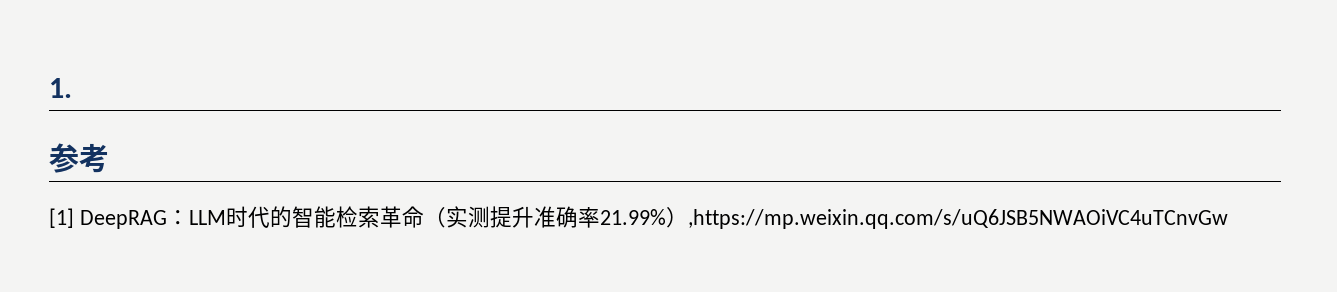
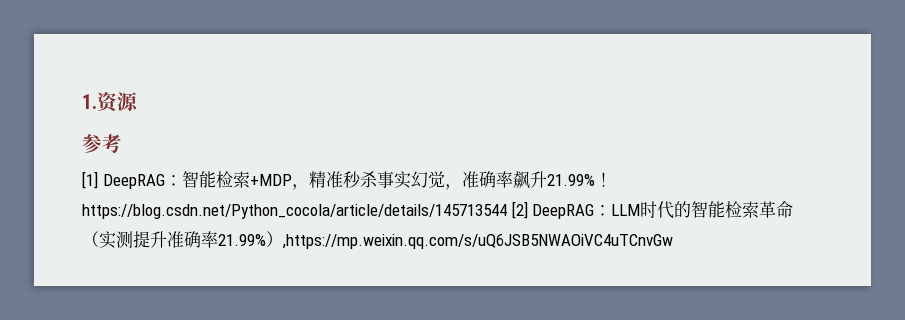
(72, 88) none -> [97,92,138,113] 资源
(189, 217) none -> [181,171,612,190] [82,201,612,219] 智能检索+MDP，精准秒杀事实幻觉，准确率飙升21.99%！https://blog.csdn.net/Python_cocola/article/details/145713544 [2] DeepRAG：

